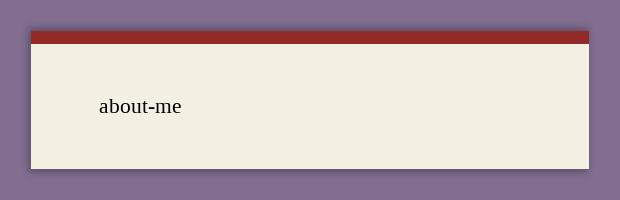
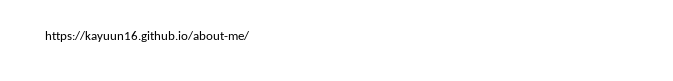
[99,99,182,113] about-me -> [45,31,250,42] https://kayuun16.github.io/about-me/

